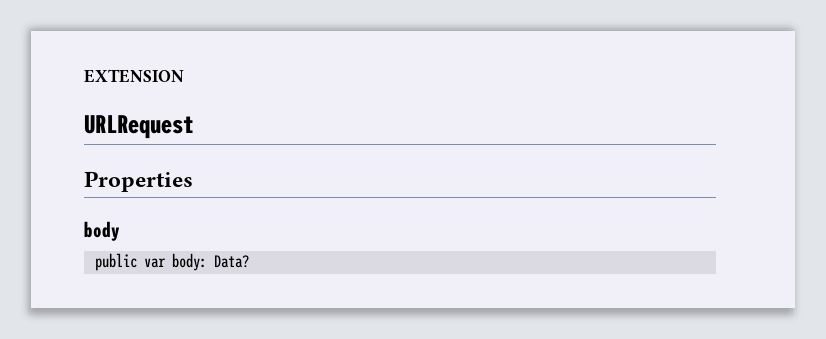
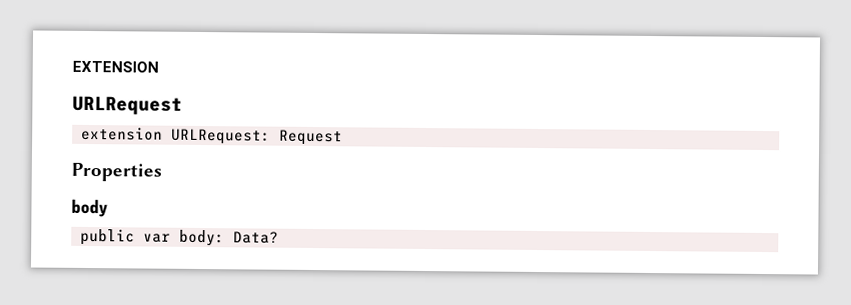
(194, 127) none -> [81,126,343,146] // extension URLRequest: Request

